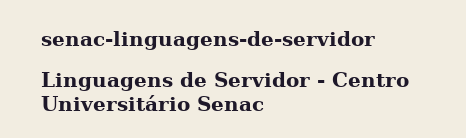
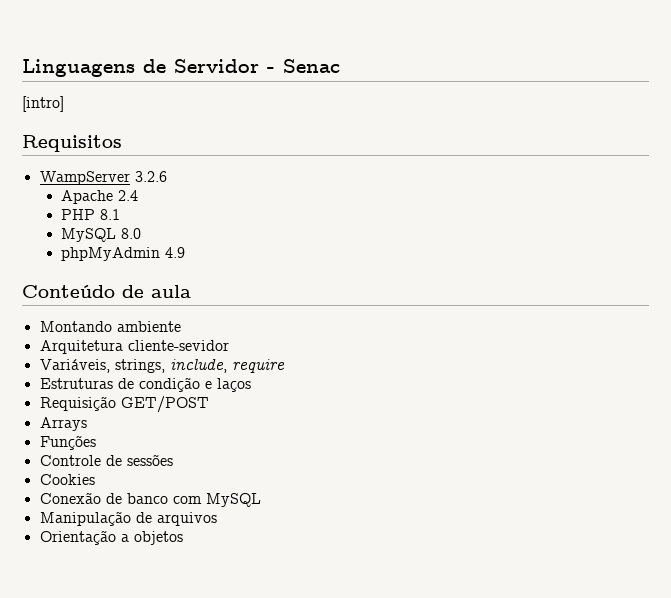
[41,31,375,50] senac-linguagens-de-servidor // -> (22, 68) none
[332,72,409,87] [41,95,190,111] Centro Universitário -> (275, 70) none
(264, 103) none -> [22,96,64,112] [22,135,122,152] [39,171,167,185] [61,190,139,204] [61,209,121,220] [61,228,142,242] [61,247,186,261] [22,285,191,298] [39,321,181,332] [39,340,229,354] [39,359,285,373] [39,377,251,392] [39,396,209,413] [39,417,87,431] [39,435,96,450] [39,454,173,466] [39,474,95,485] [39,492,261,507] [39,511,217,526] [39,530,183,545] // [intro] // Requisitos // WampServer 3.2.6 // Apache 2.4 // PHP 8.1 // MySQL 8.0 // phpMyAdmin 4.9 // Conteúdo de aula // Montando ambiente // Arquitetura cliente-sevidor // Variáveis, strings, include, require // Estruturas de condição e laços // Requisição GET/POST // Arrays // Funções // Controle de sessões // Cookies // Conexão de banco com MySQL // Manipulação de arquivos // Orientação a objetos

